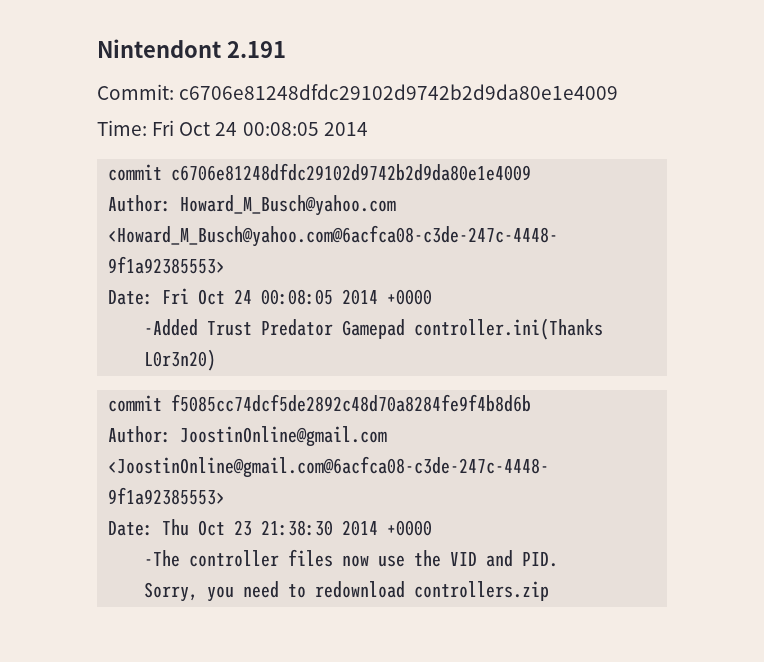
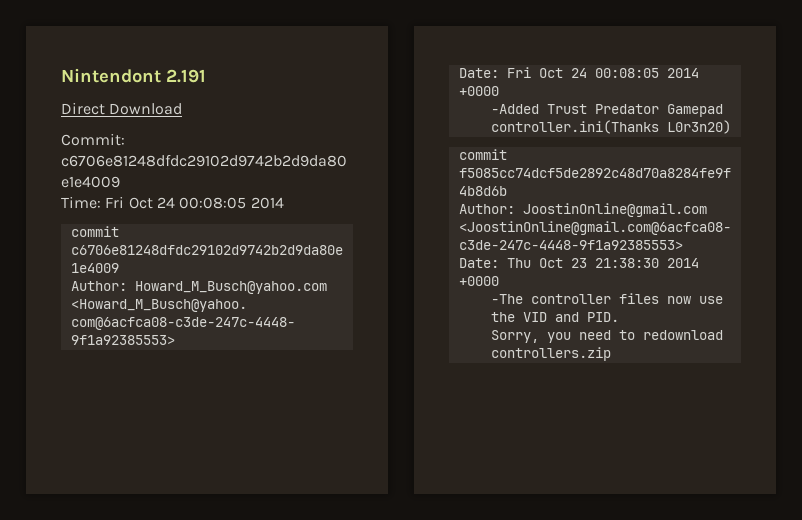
(286, 49) none -> [61,102,183,115] // Direct Download

